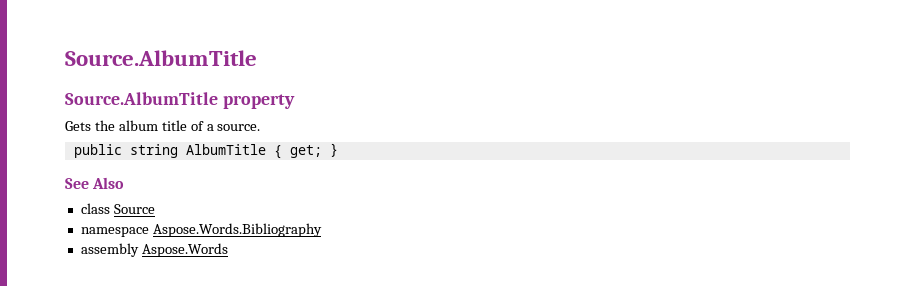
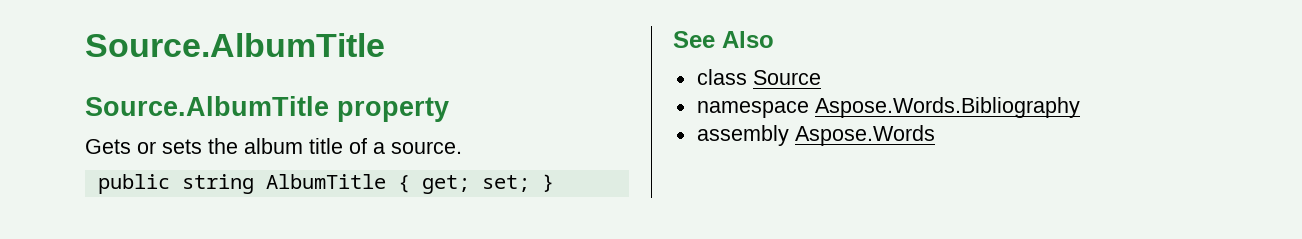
(91, 126) none -> [137,139,202,154] or sets
(322, 151) none -> [481,175,530,192] set;

